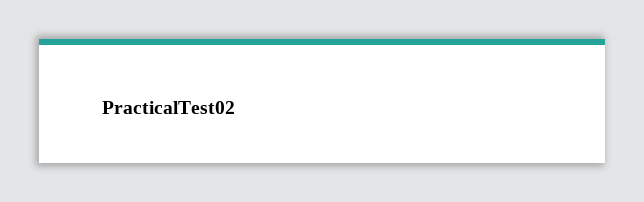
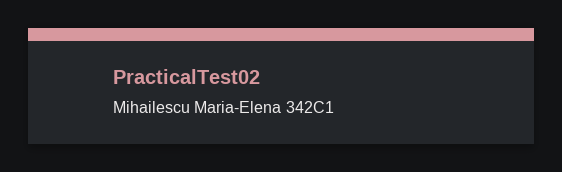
(235, 107) none -> [113,101,334,113] // Mihailescu Maria-Elena 342C1

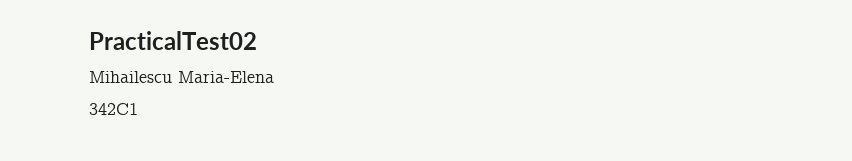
(282, 107) none -> (274, 77) //

